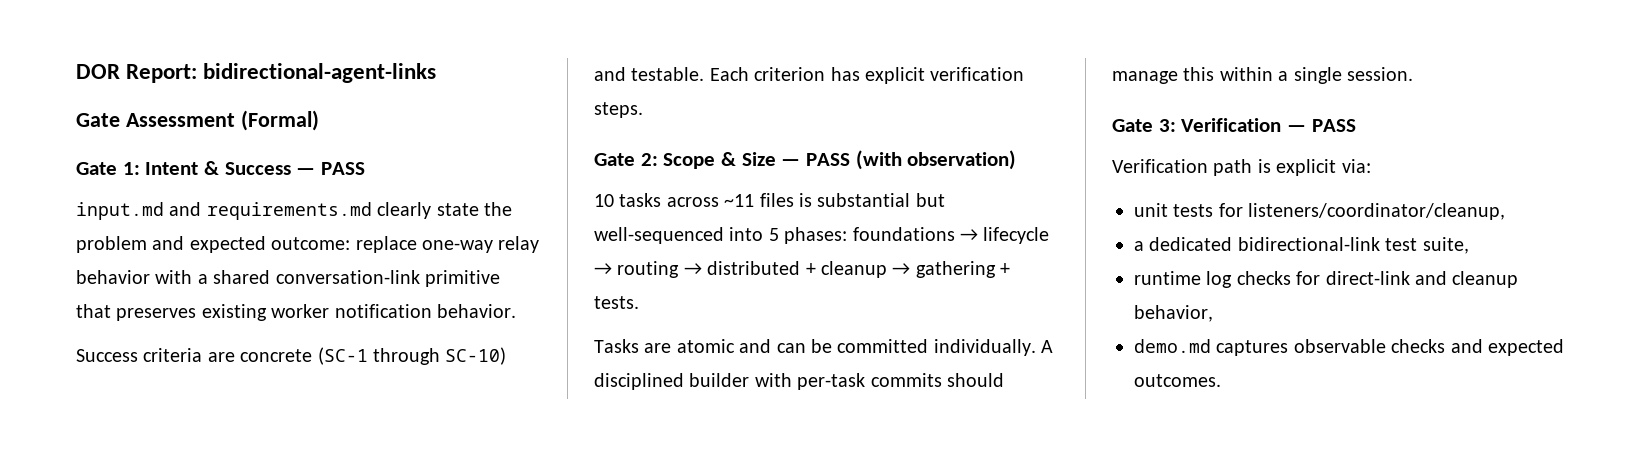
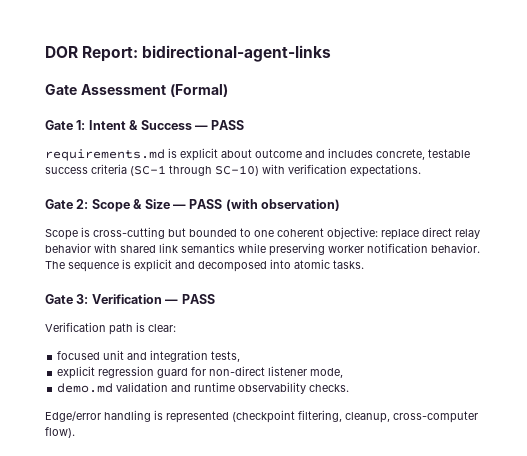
[76,202,512,220] [76,236,540,253] [76,270,500,287] [76,304,516,321] [76,347,507,365] [594,67,1025,84] [594,102,643,118] input.md and requirements.md clearly state the problem and expected outcome: replace one-way relay behavior with a shared conversation-link primitive that preserves existing worker notification behavior. // Success criteria are concrete (SC-1 through SC-10) and testable. Each criterion has explicit verification steps. -> [45,148,470,161] [45,164,421,177] requirements.md is explicit about outcome and includes concrete, testable success criteria (SC-1 through SC-10) with verification expectations.
[594,193,945,207] [594,227,1050,244] [594,261,1011,278] [594,296,639,309] [594,339,1054,356] [594,373,1004,390] [1112,67,1413,84] 10 tasks across ~11 files is substantial but well-sequenced into 5 phases: foundations → lifecycle → routing → distributed + cleanup → gathering + tests. // Tasks are atomic and can be committed individually. A disciplined builder with per-task commits should manage this within a single session. -> [45,227,480,240] [45,243,480,256] [45,259,364,272] Scope is cross-cutting but bounded to one coherent objective: replace direct relay behavior with shared link semantics while preserving worker notification behavior. The sequence is explicit and decomposed into atomic tasks.
[1276,159,1371,176] [1134,203,1506,220] [1134,237,1469,254] [1134,271,1519,288] [1134,305,1213,322] [1134,339,1564,356] [1134,374,1221,387] explicit via: // unit tests for listeners/coordinator/cleanup, // a dedicated bidirectional-link test suite, // runtime log checks for direct-link and cleanup behavior, // demo.md captures observable checks and expected outcomes. -> [148,324,176,332] [57,350,241,362] [57,366,344,379] [57,382,350,394] [45,410,478,423] [45,427,75,438] clear: // focused unit and integration tests, // explicit regression guard for non-direct listener mode, // demo.md validation and runtime observability checks. // Edge/error handling is represented (checkpoint filtering, cleanup, cross-computer flow).

